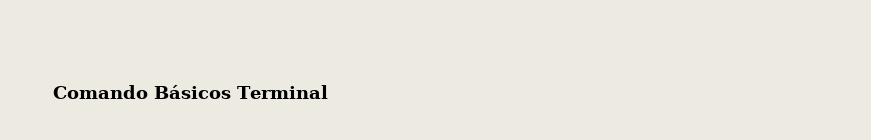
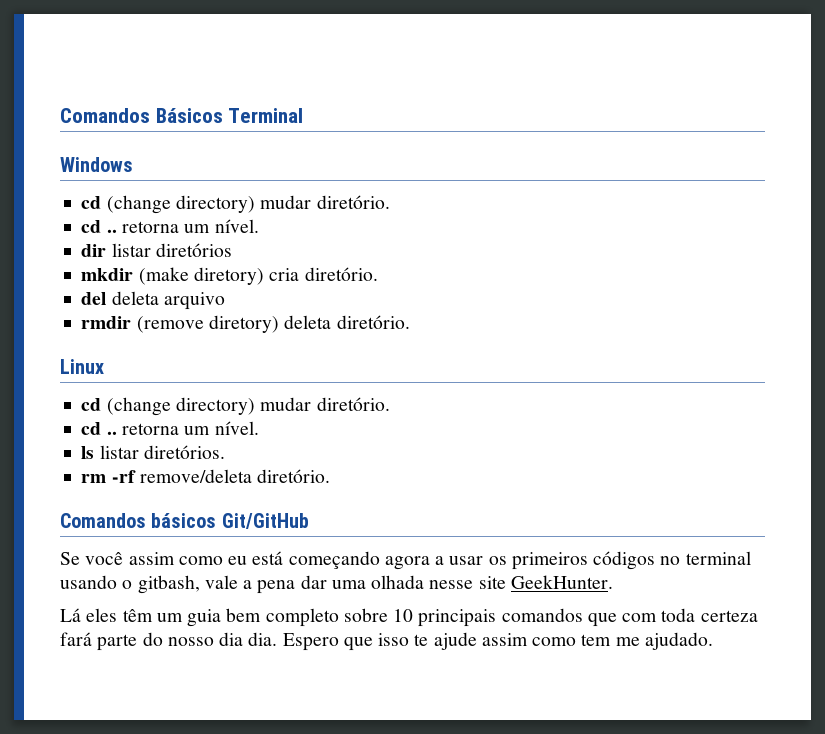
[53,85,148,99] Comando -> [60,108,150,123] Comandos
(328, 92) none -> [60,157,133,172] [81,195,390,214] [81,219,259,233] [81,243,232,257] [81,267,378,285] [81,291,225,310] [81,315,410,333] [60,359,104,374] [81,397,390,416] [81,421,259,435] [81,445,225,459] [81,469,331,483] [60,513,309,529] [60,551,751,570] [60,575,613,594] [60,608,758,627] [60,632,713,651] // Windows // cd (change directory) mudar diretório. // cd .. retorna um nível. // dir listar diretórios // mkdir (make diretory) cria diretório. // del deleta arquivo // rmdir (remove diretory) deleta diretório. // Linux // cd (change directory) mudar diretório. // cd .. retorna um nível. // ls listar diretórios. // rm -rf remove/deleta diretório. // Comandos básicos Git/GitHub // Se você assim como eu está começando agora a usar os primeiros códigos no terminal usando o gitbash, vale a pena dar uma olhada nesse site GeekHunter. // Lá eles têm um guia bem completo sobre 10 principais comandos que com toda certeza fará parte do nosso dia dia. Espero que isso te ajude assim como tem me ajudado.

